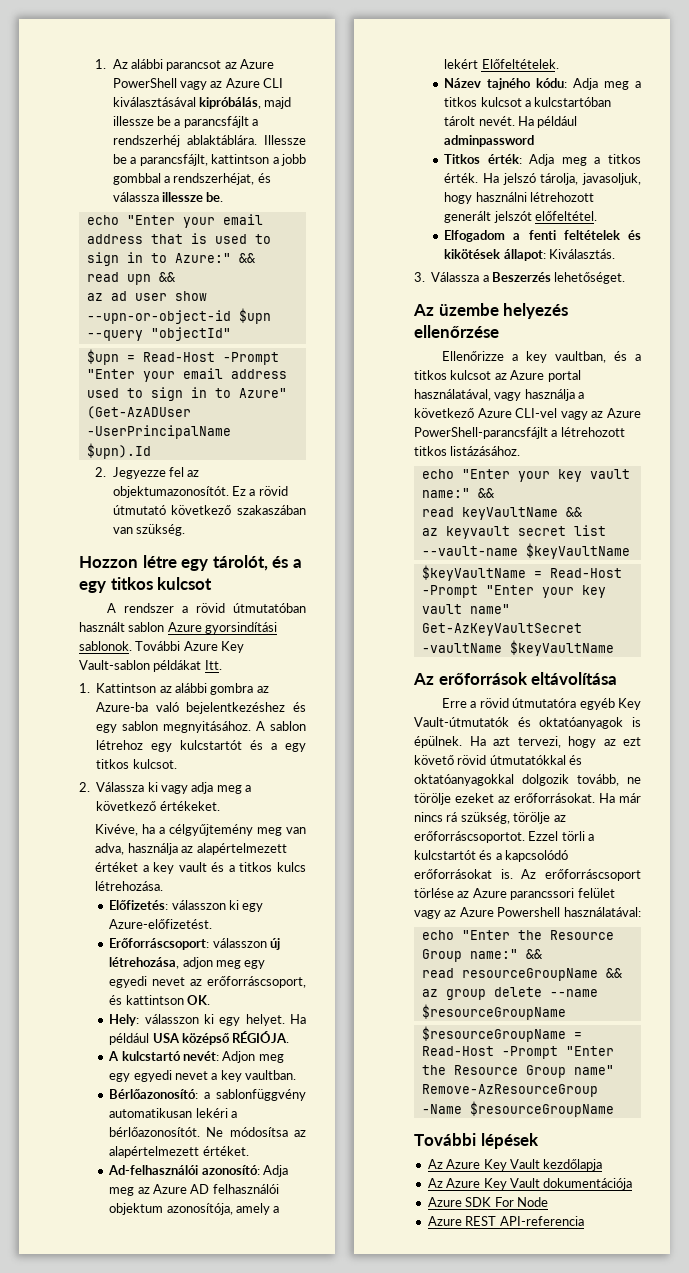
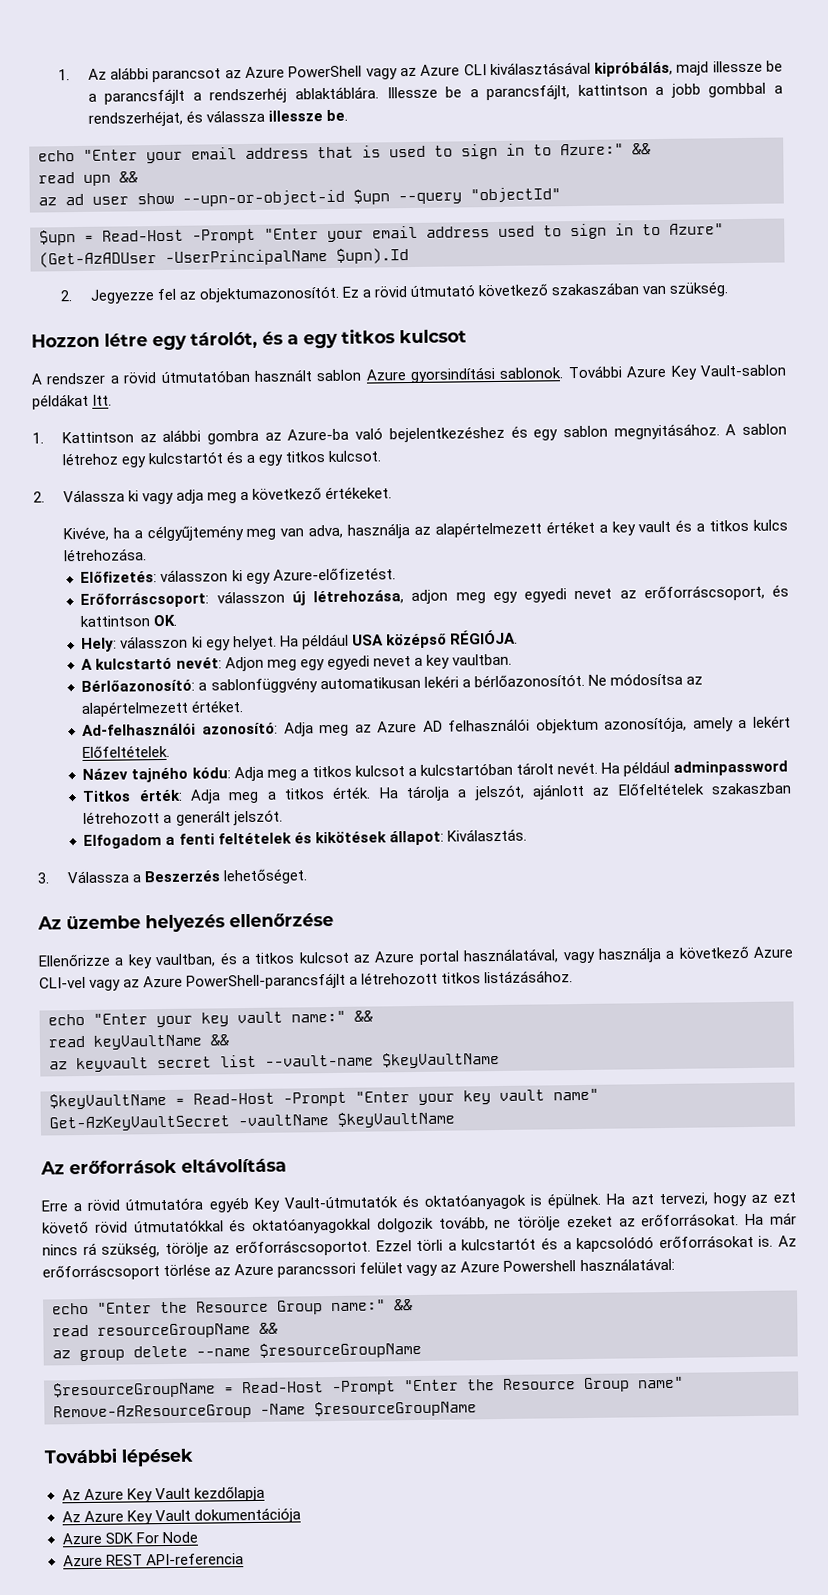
[502,173,641,185] [444,192,594,204] [444,211,597,223] jelszó tárolja, javasoljuk, hogy használni létrehozott generált jelszót előfeltétel. -> [406,782,792,802] [83,809,283,826] tárolja a jelszót, ajánlott az Előfeltételek szakaszban létrehozott a generált jelszót.

